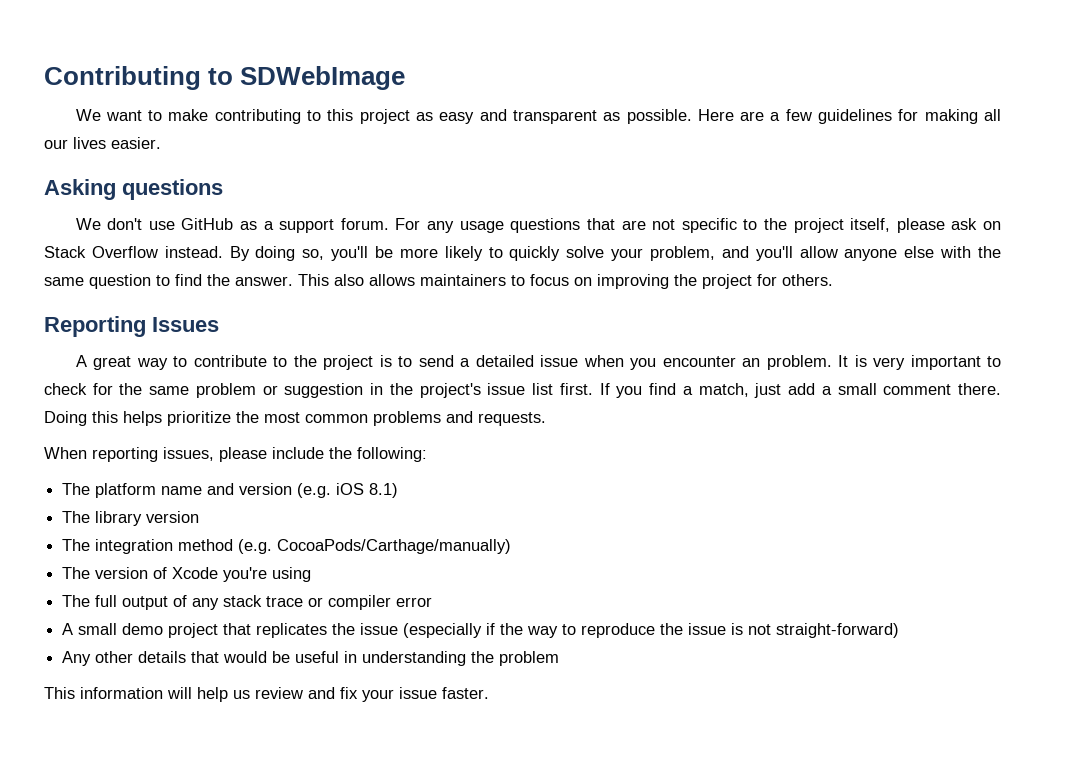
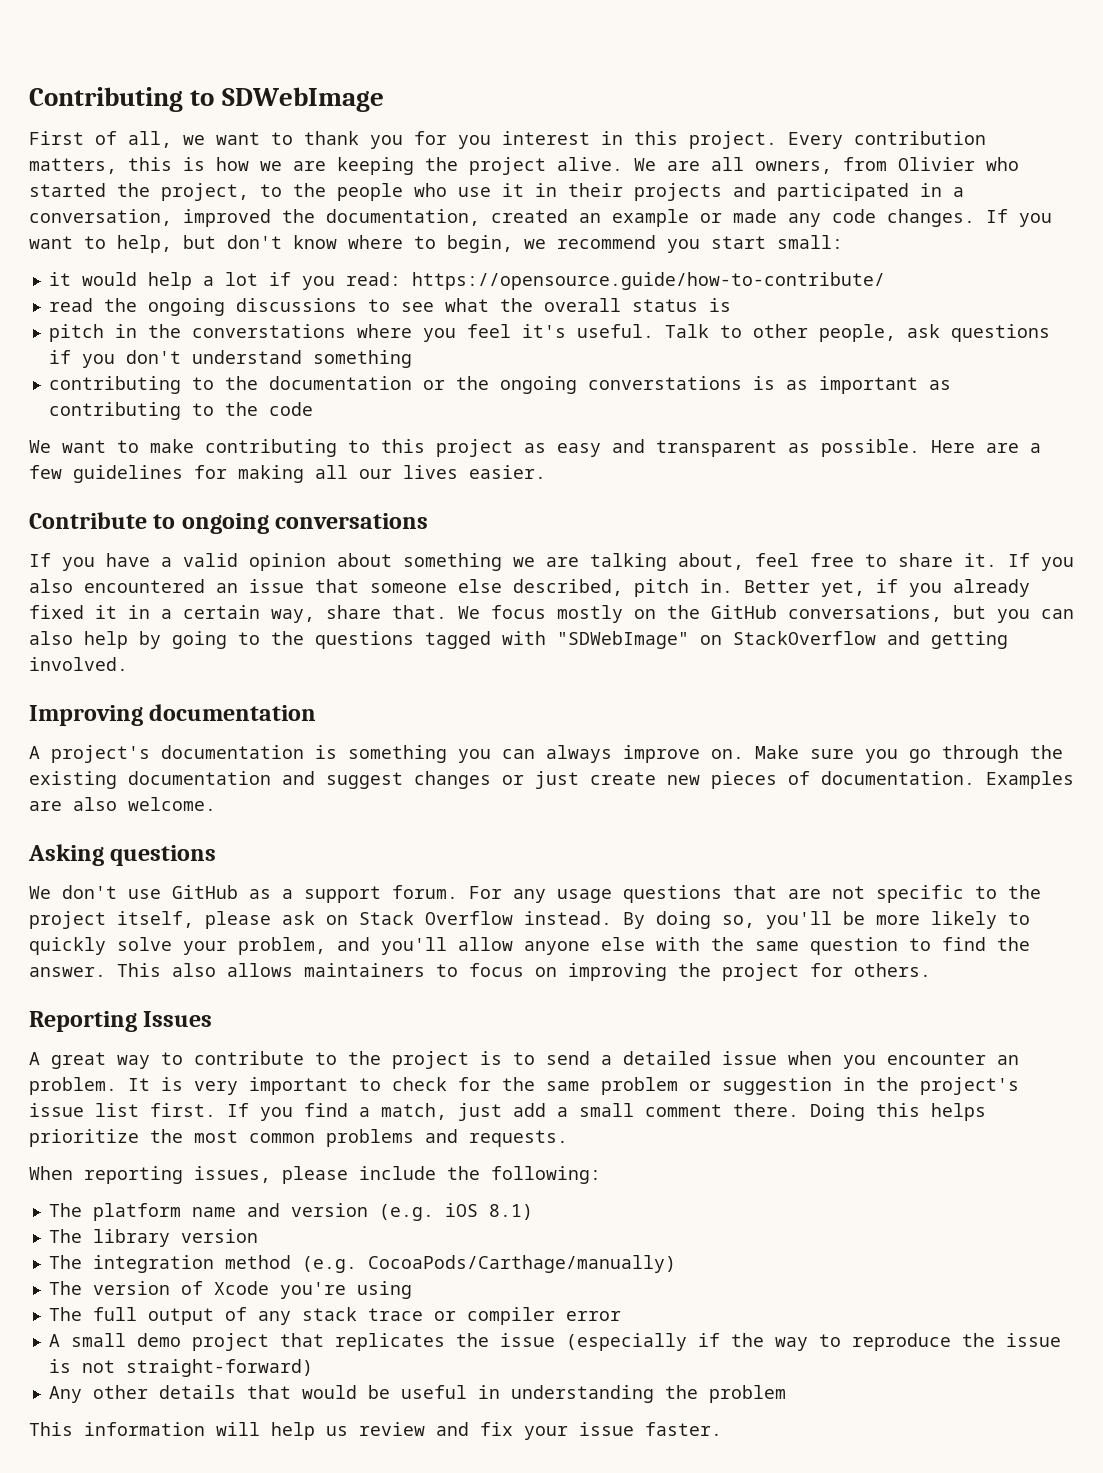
(406, 78) none -> [29,131,986,149] [29,157,1019,175] [29,183,964,201] [29,209,1052,227] [29,235,843,253] [48,272,885,290] [48,298,731,316] [48,324,1050,342] [48,350,412,368] [48,376,951,394] [48,402,313,420] // First of all, we want to thank you for you interest in this project. Every contribution matters, this is how we are keeping the project alive. We are all owners, from Olivier who started the project, to the people who use it in their projects and participated in a conversation, improved the documentation, created an example or made any code changes. If you want to help, but don't know where to begin, we recommend you start small: // it would help a lot if you read: https://opensource.guide/how-to-contribute/ // read the ongoing discussions to see what the overall status is // pitch in the converstations where you feel it's useful. Talk to other people, ask questions if you don't understand something // contributing to the documentation or the ongoing converstations is as important as contributing to the code
(161, 143) none -> [29,512,429,534] [29,553,1074,571] [29,579,1030,597] [29,605,1074,623] [29,631,1008,649] [29,657,128,671] [29,704,317,726] [29,745,1063,763] [29,771,1074,789] [29,797,216,811] // Contribute to ongoing conversations // If you have a valid opinion about something we are talking about, feel free to share it. If you also encountered an issue that someone else described, pitch in. Better yet, if you already fixed it in a certain way, share that. We focus mostly on the GitHub conversations, but you can also help by going to the questions tagged with "SDWebImage" on StackOverflow and getting involved. // Improving documentation // A project's documentation is something you can always improve on. Make sure you go through the existing documentation and suggest changes or just create new pieces of documentation. Examples are also welcome.

